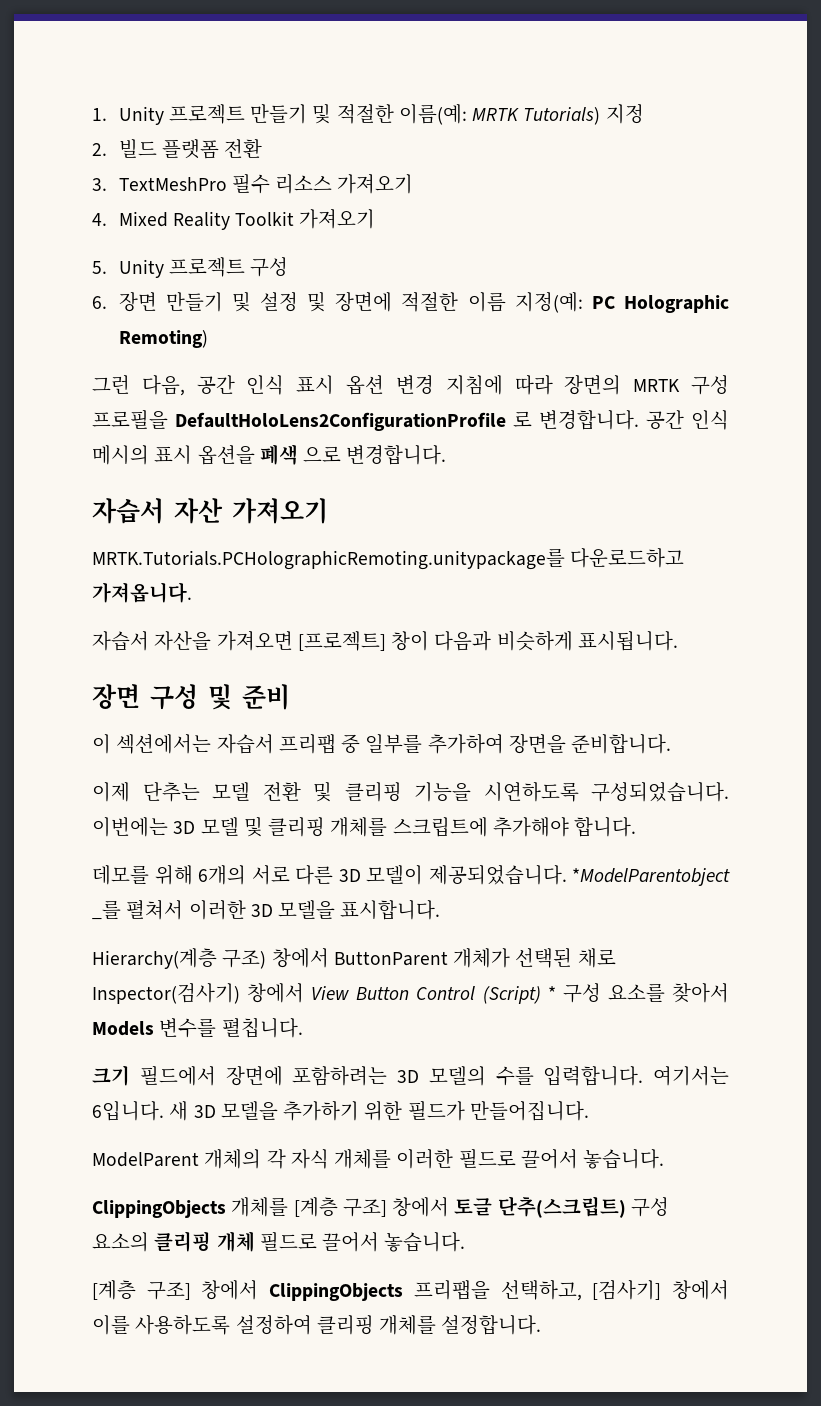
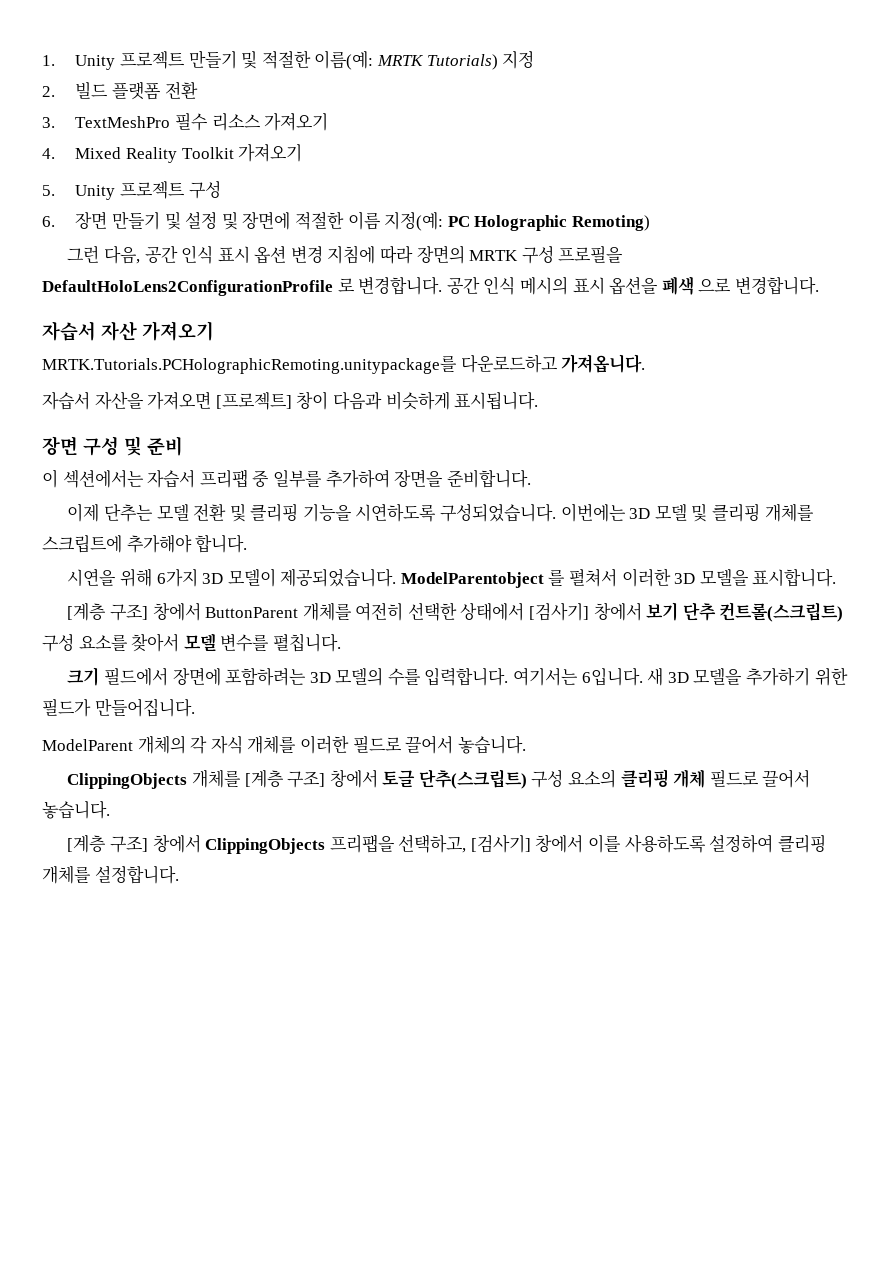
[92,865,333,885] 데모를 위해 6개의 서로 다른 -> [67,568,198,587] 시연을 위해 6가지
[572,868,730,886] [92,900,121,920] *ModelParentobject _를 -> [400,570,566,588] ModelParentobject 를
[92,948,616,969] [92,983,556,1004] Hierarchy(계층 구조) 창에서 ButtonParent 개체가 선택된 채로 Inspector(검사기) 창에서 View Button Control (Script) * -> [67,602,844,622] [계층 구조] 창에서 ButtonParent 개체를 여전히 선택한 상태에서 [검사기] 창에서 보기 단추 컨트롤(스크립트)
[92,1021,154,1036] Models -> [183,633,216,651] 모델

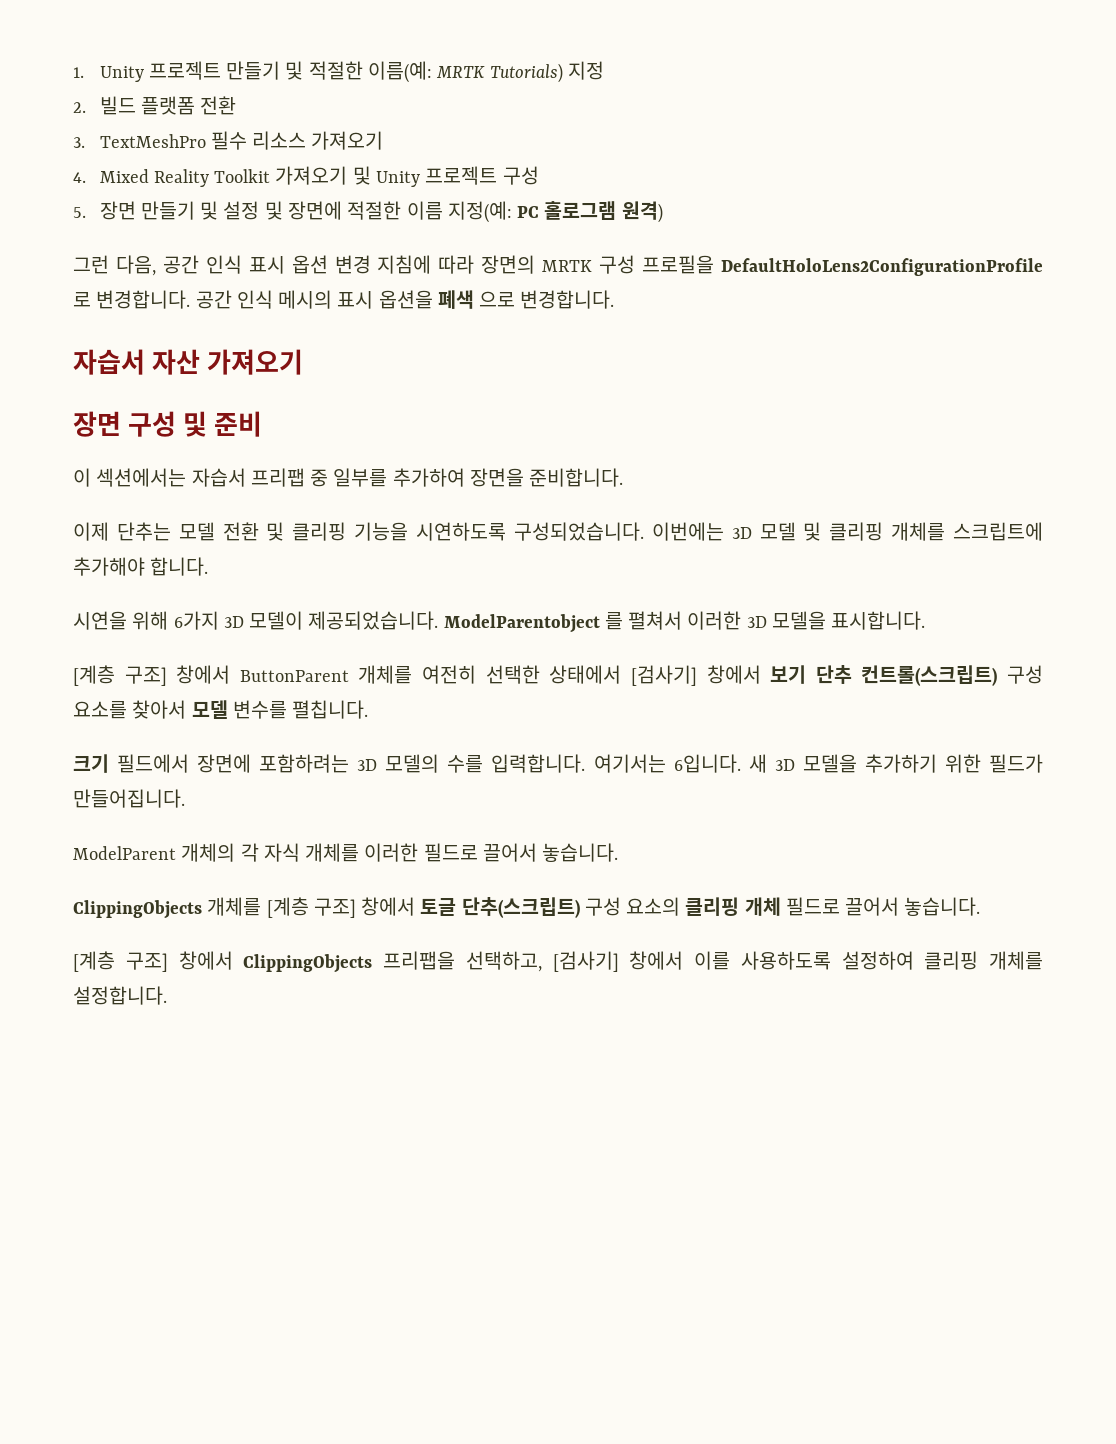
[42,185,55,196] // 5. -> [352,166,371,185] 및
[42,216,55,227] 6. -> [73,207,86,218] 5.
[474,215,650,231] Holographic Remoting) -> [544,201,663,223] 홀로그램 원격)
[42,354,646,374] [42,391,539,410] // MRTK.Tutorials.PCHolographicRemoting.unitypackage를 다운로드하고 가져옵니다. // 자습서 자산을 가져오면 [프로젝트] 창이 다음과 비슷하게 표시됩니다. -> (304, 362) none

